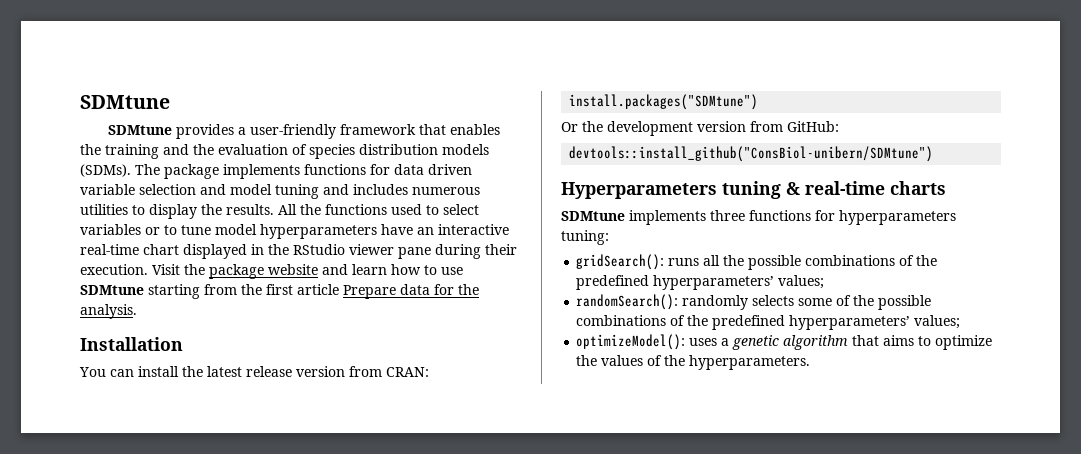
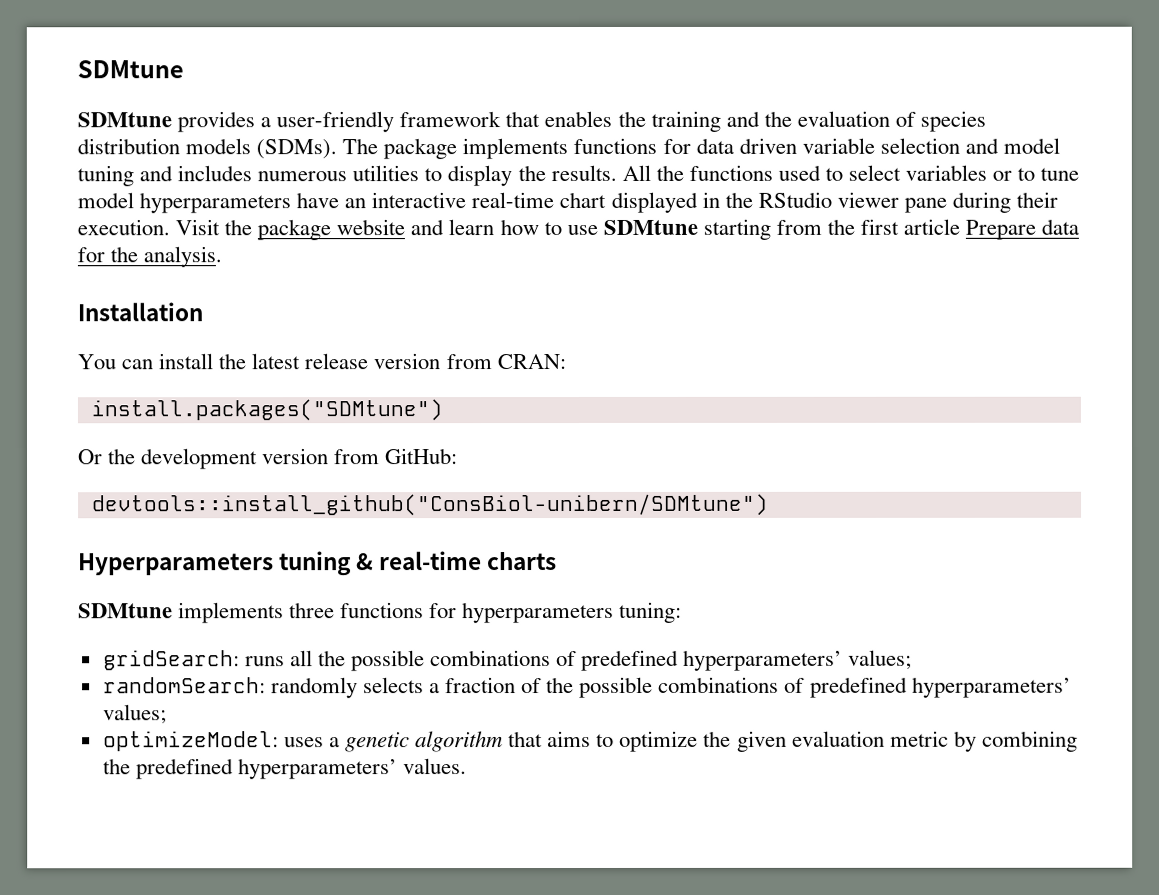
[576,254,665,270] gridSearch(): -> [102,650,240,671] gridSearch:
[916,255,938,266] [576,275,825,290] [576,294,679,310] the predefined hyperparameters’ values; // randomSearch(): -> [581,649,913,671] [102,677,266,694] predefined hyperparameters’ values; // randomSearch:
[798,298,833,306] some -> [428,677,517,694] a fraction
[687,315,961,330] [576,334,686,350] the predefined hyperparameters’ values; // optimizeModel(): -> [809,676,1072,698] [102,704,167,725] [102,731,279,752] predefined hyperparameters’ values; // optimizeModel:
[601,355,811,370] values of the hyperparameters. -> [736,730,1078,752] [102,758,467,780] given evaluation metric by combining the predefined hyperparameters’ values.

